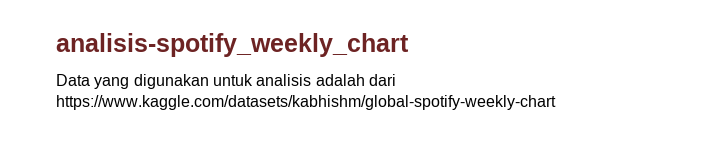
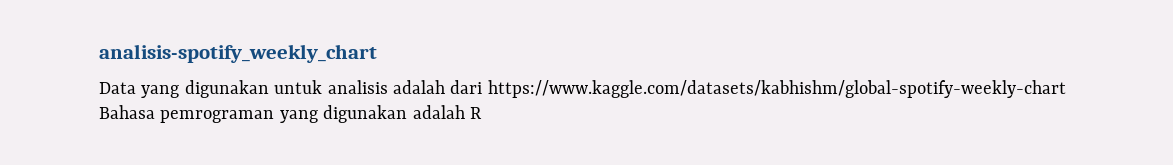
(556, 102) none -> [99,105,482,123] Bahasa pemrograman yang digunakan adalah R

